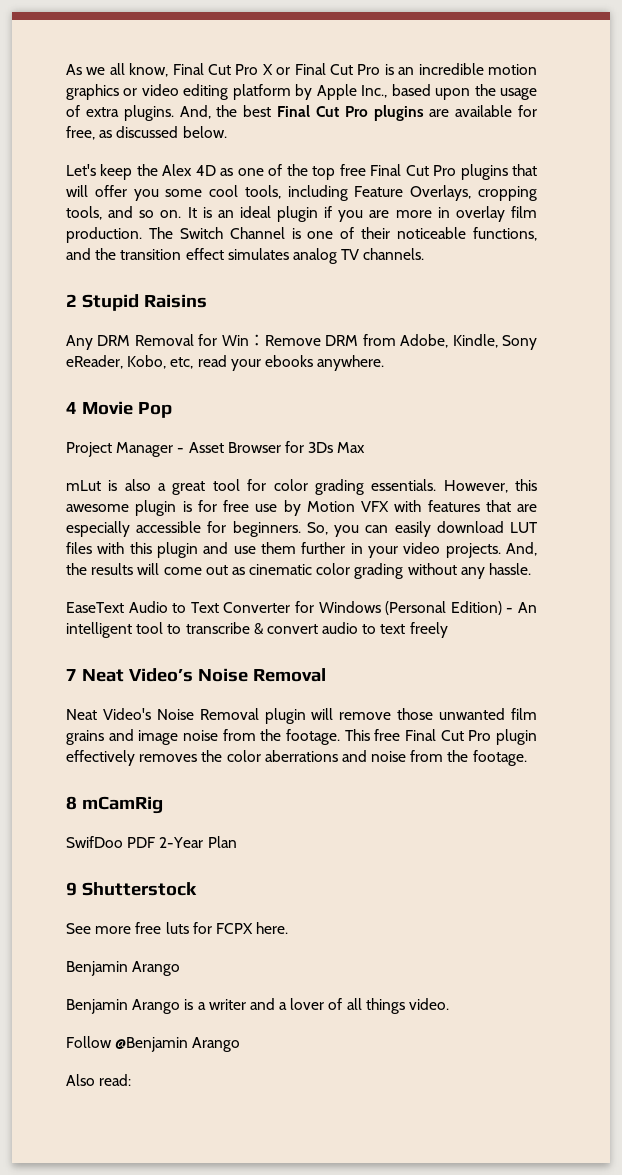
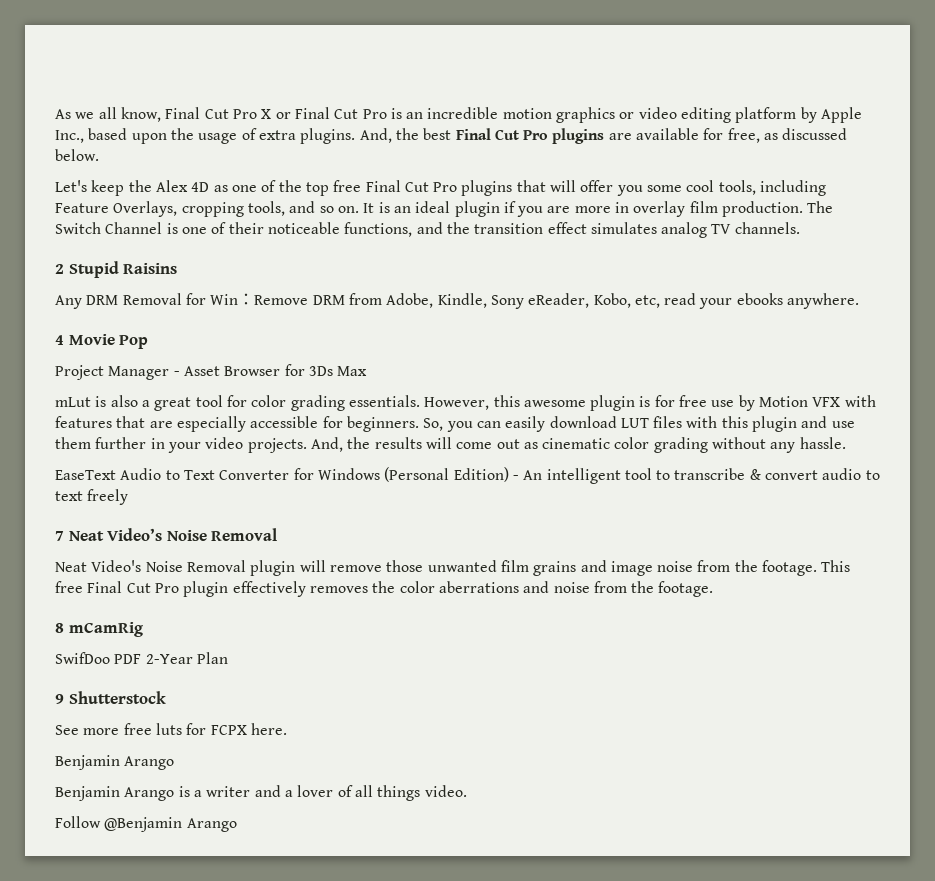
[66,1074,132,1086] // Also read: -> (237, 825) none

